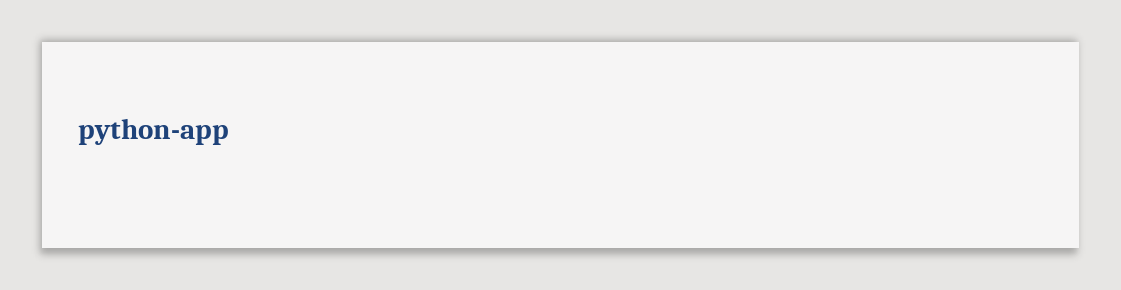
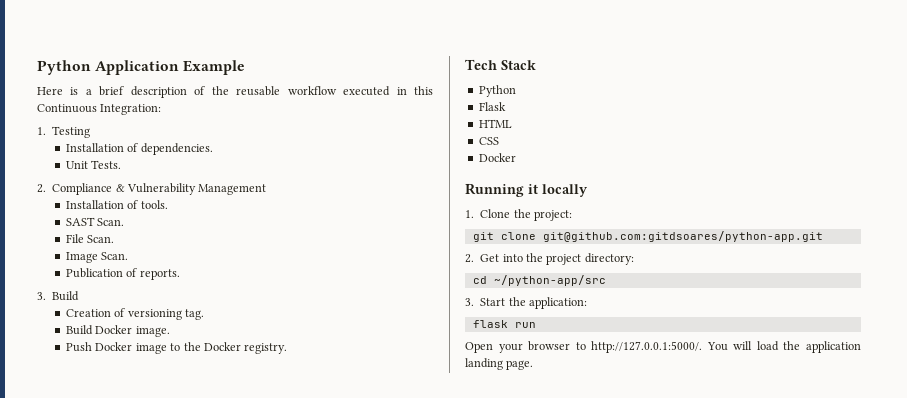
[78,118,229,145] python-app -> [37,60,246,75] [37,86,433,98] [37,104,162,115] [37,126,91,138] [66,143,213,155] [66,160,122,169] [37,183,267,195] [66,200,168,209] [66,217,125,226] [66,234,115,243] [66,252,129,263] [66,268,180,280] [37,291,80,301] [66,308,205,320] [66,325,170,337] [66,342,288,354] [465,59,536,70] [478,85,516,97] [478,102,506,111] [478,119,512,128] [478,137,499,145] [478,153,516,162] [465,183,588,197] [465,209,573,221] [472,231,823,242] [465,253,634,265] [472,275,606,286] [465,297,588,309] [472,320,536,328] [465,341,861,353] [465,358,534,370] Python Application Example // Here is a brief description of the reusable workflow executed in this Continuous Integration: // 1. Testing // Installation of dependencies. // Unit Tests. // 2. Compliance & Vulnerability Management // Installation of tools. // SAST Scan. // File Scan. // Image Scan. // Publication of reports. // 3. Build // Creation of versioning tag. // Build Docker image. // Push Docker image to the Docker registry. // Tech Stack // Python // Flask // HTML // CSS // Docker // Running it locally // 1. Clone the project: // git clone git@github.com:gitdsoares/python-app.git // 2. Get into the project directory: // cd ~/python-app/src // 3. Start the application: // flask run // Open your browser to http://127.0.0.1:5000/. You will load the application landing page.

